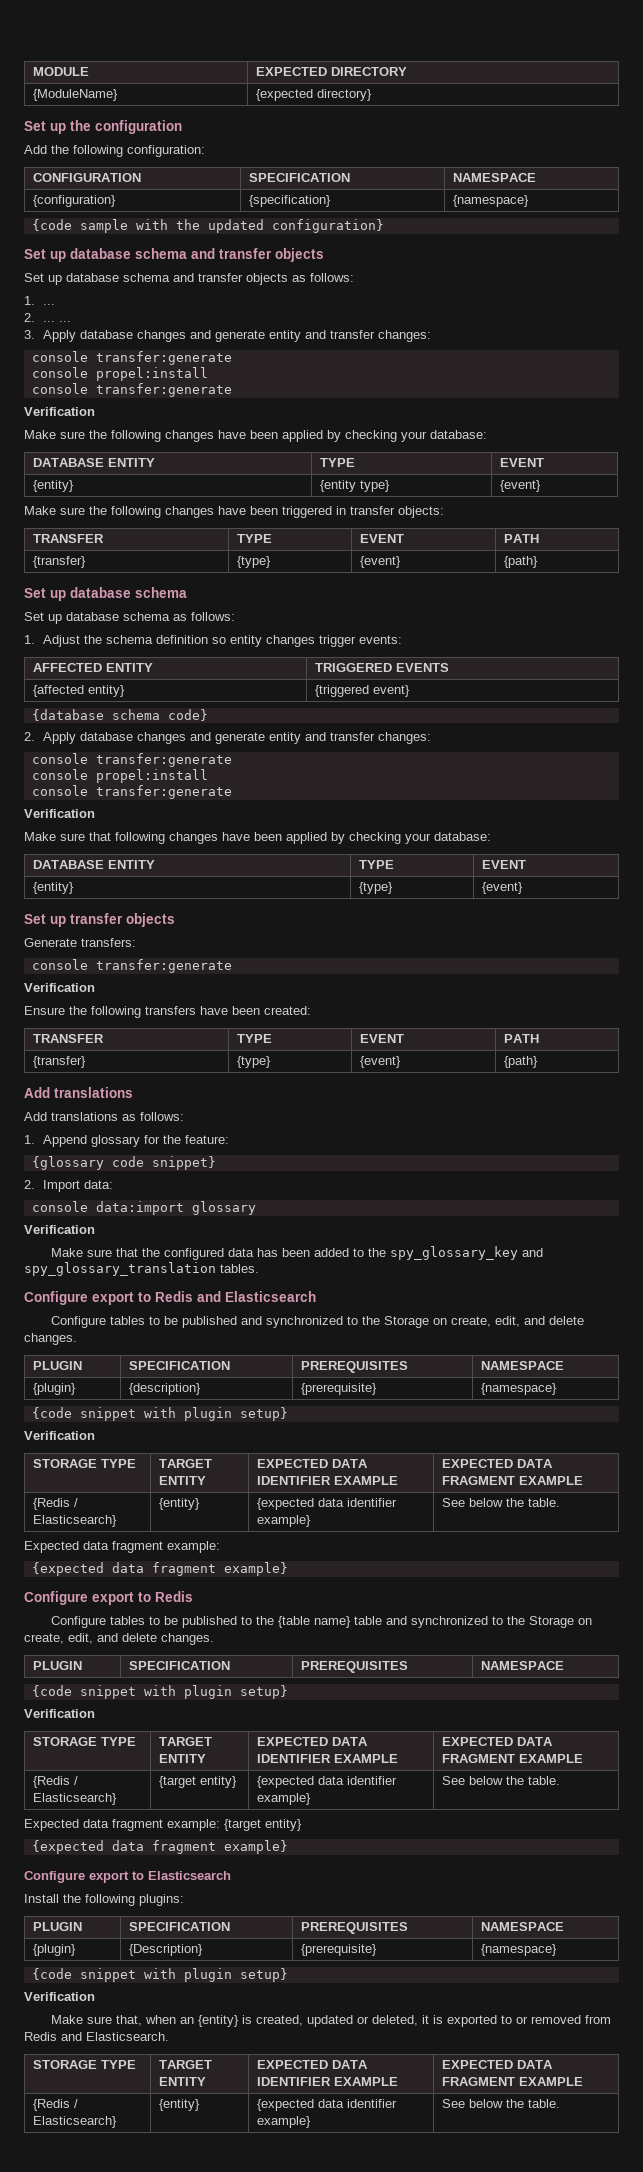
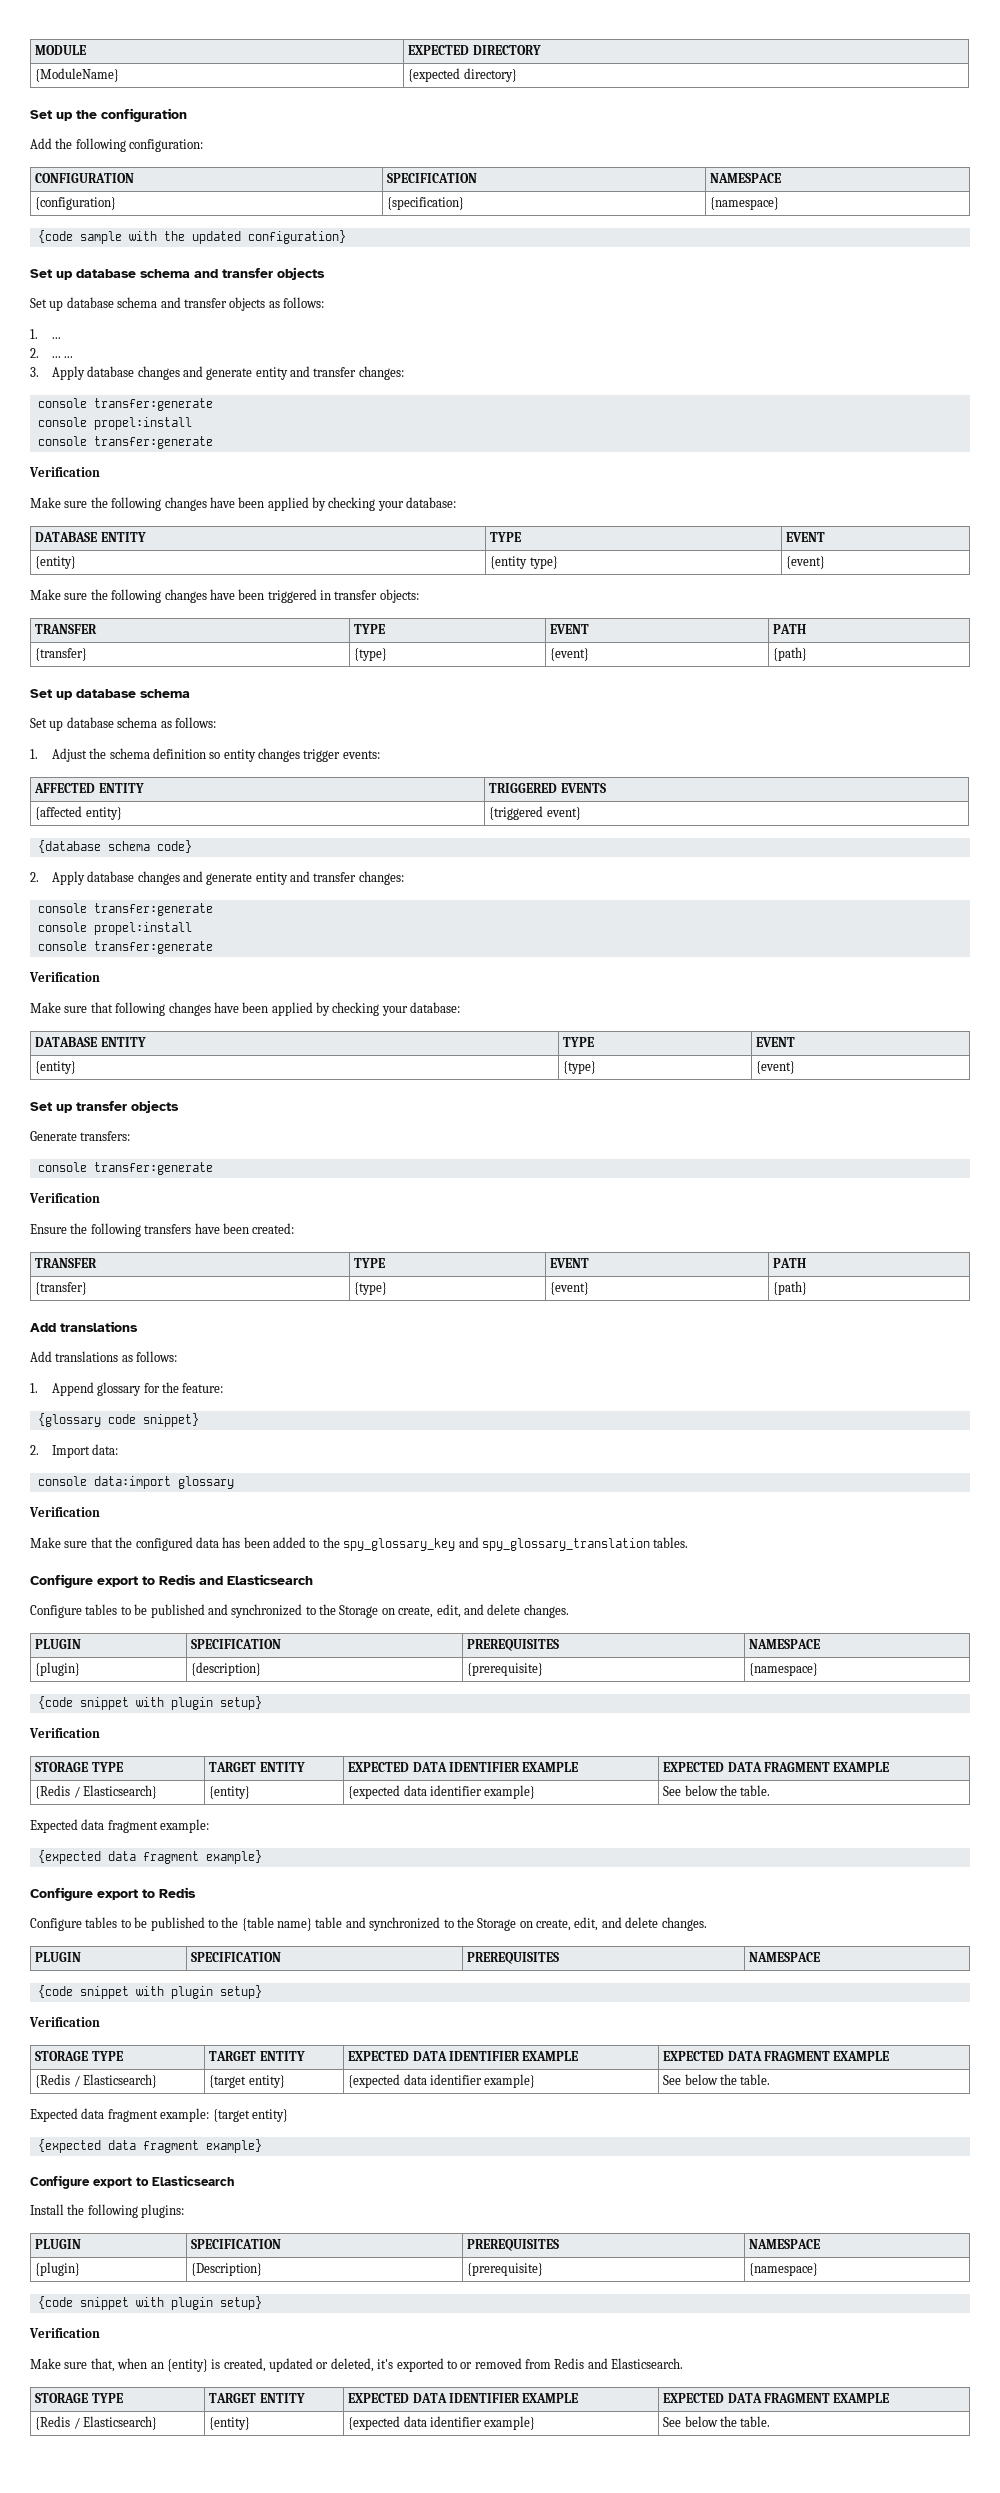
[422,2015,444,2024] it is -> [377,2359,394,2369] it's

